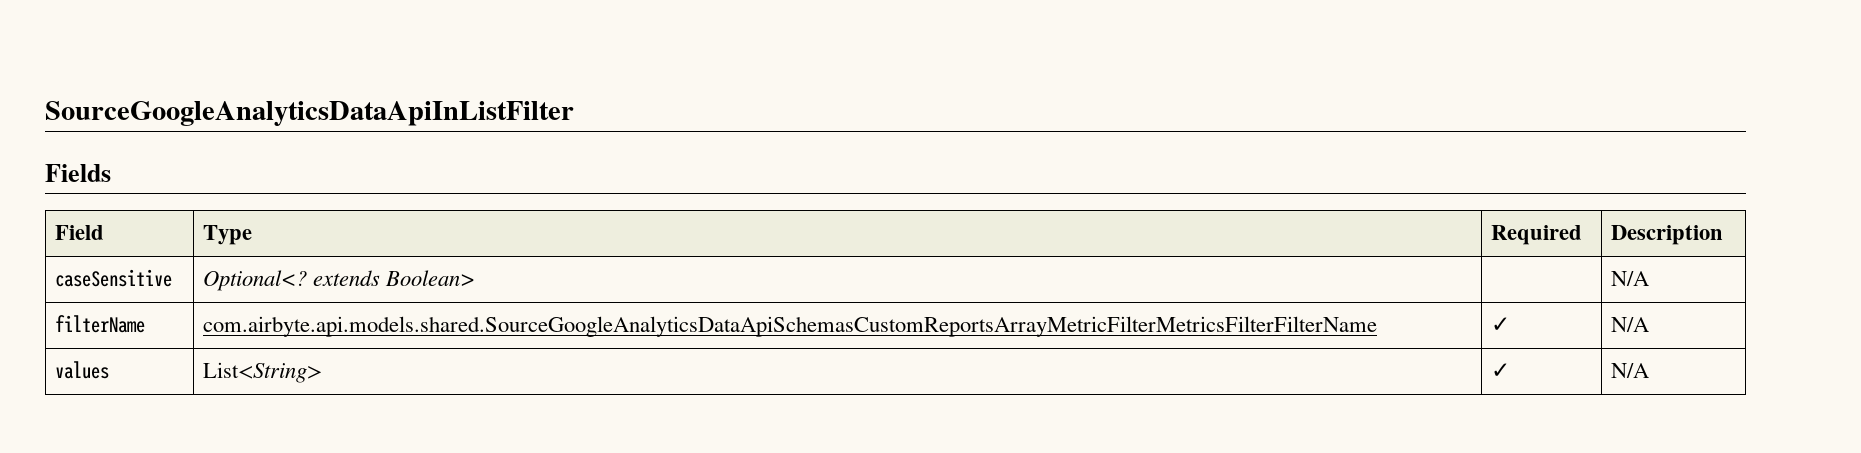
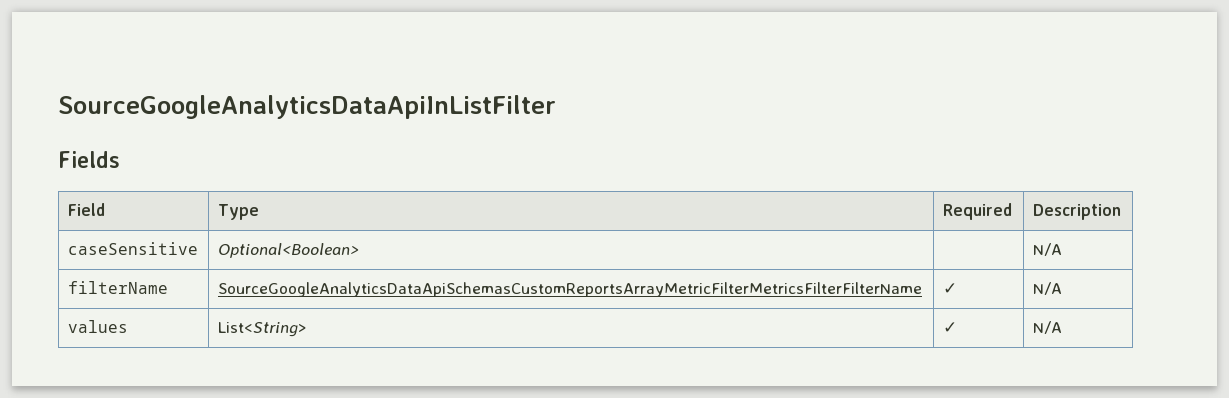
[202,270,476,291] Optional<? extends Boolean> -> [217,243,359,258] Optional<Boolean>
[202,316,1377,337] com.airbyte.api.models.shared.SourceGoogleAnalyticsDataApiSchemasCustomReportsArrayMetricFilterMetricsFilterFilterName -> [217,282,922,297] SourceGoogleAnalyticsDataApiSchemasCustomReportsArrayMetricFilterMetricsFilterFilterName

